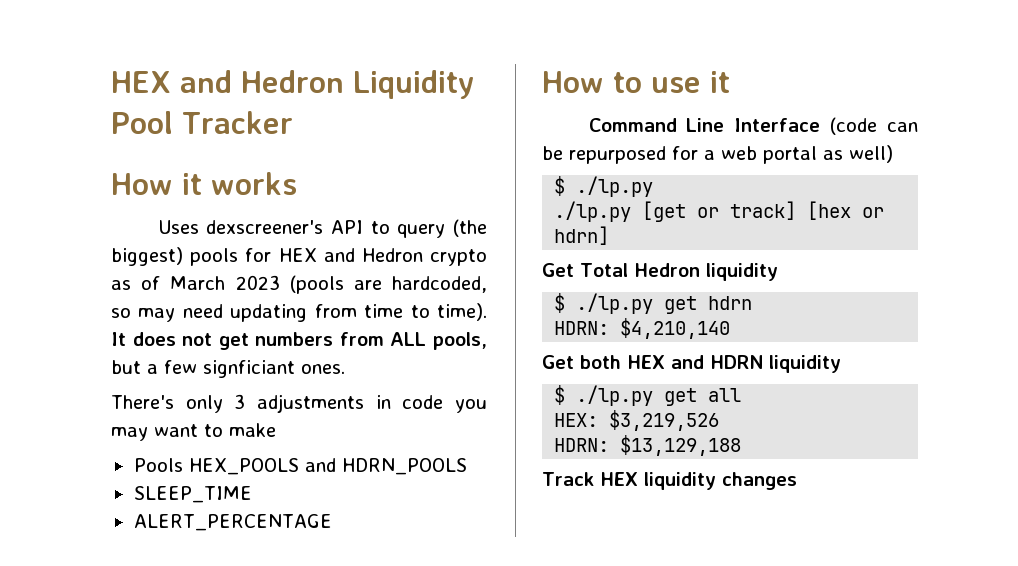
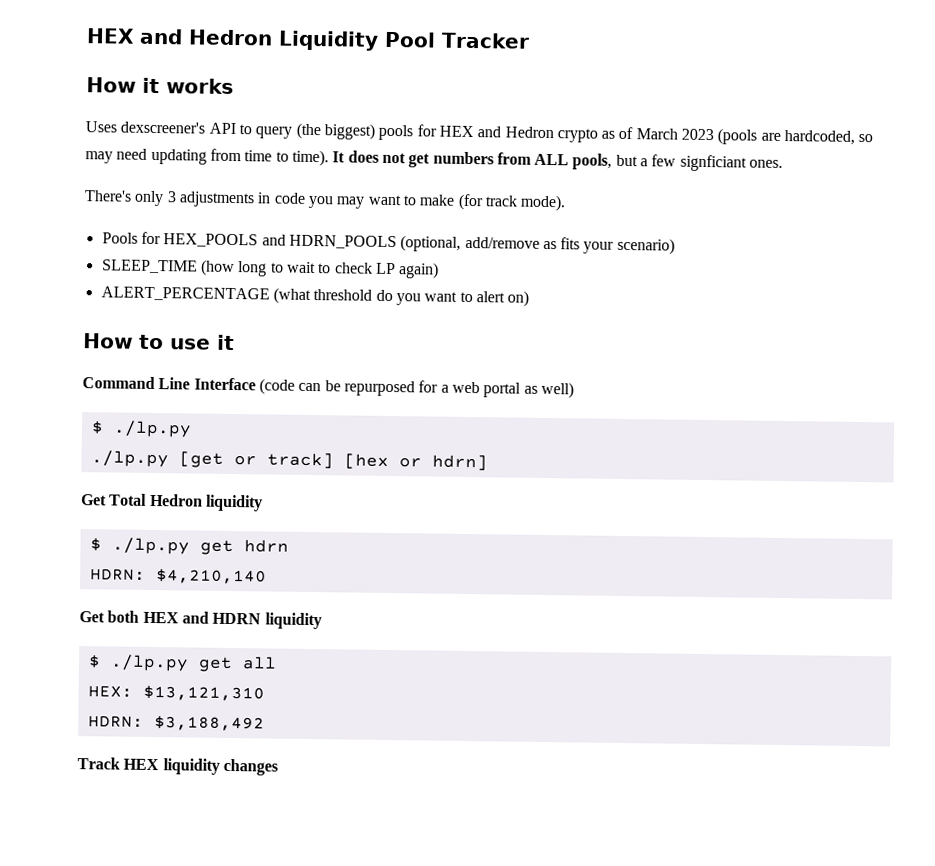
(276, 430) none -> [457,193,567,212] (for track mode).
(183, 465) none -> [140,231,161,245] for
[133,486,252,503] [133,514,332,531] // SLEEP_TIME // ALERT_PERCENTAGE -> [400,235,675,255] [101,259,440,279] [100,286,530,307] (optional, add/remove as fits your scenario) // SLEEP_TIME (how long to wait to check LP again) // ALERT_PERCENTAGE (what threshold do you want to alert on)
[609,410,720,431] [554,435,742,456] $3,219,526 // HDRN: $13,129,188 -> [142,684,265,702] [87,715,265,732] $13,121,310 // HDRN: $3,188,492

